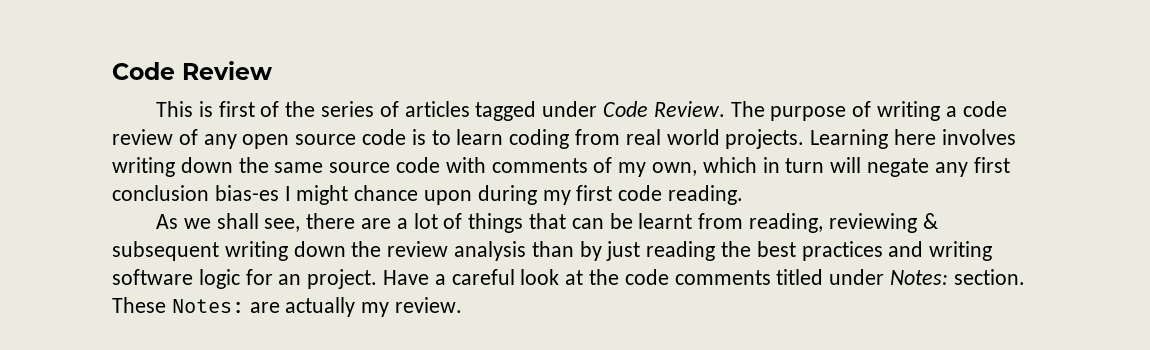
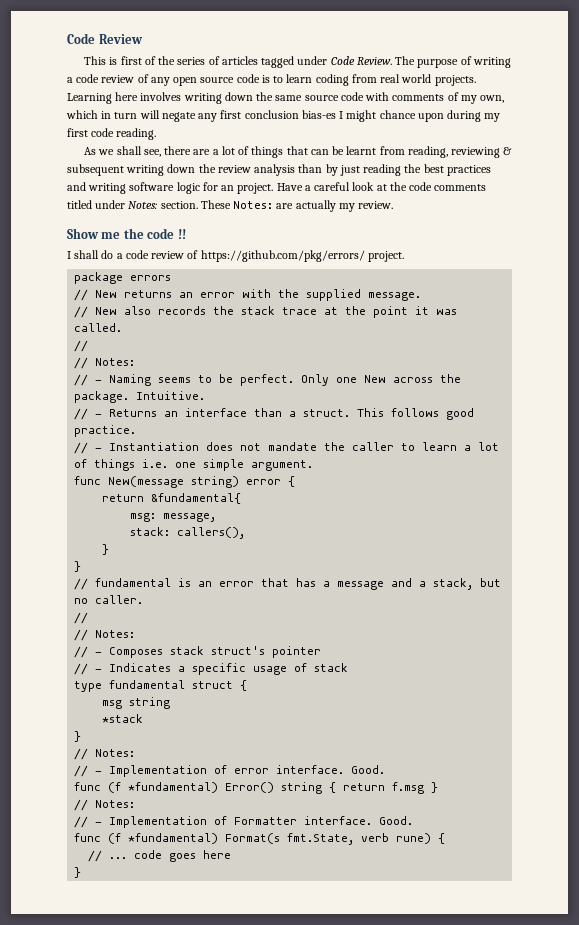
(463, 305) none -> [67,228,186,239] [67,250,404,262] [74,272,172,284] [74,289,422,301] [74,306,458,318] [74,323,123,332] [74,340,89,352] [74,357,136,369] [74,374,462,386] [74,391,206,403] [74,408,475,420] [74,425,137,437] [74,442,500,454] [74,459,314,471] [74,476,296,488] [102,493,242,504] [130,513,217,522] [130,527,246,539] [102,544,110,555] [74,561,82,572] [74,578,502,590] [74,595,144,604] [74,612,89,624] [74,629,136,641] [74,646,322,658] [74,663,349,675] [74,680,248,692] [102,697,171,709] [102,714,144,723] [74,731,82,742] [74,748,136,760] [74,765,386,777] [74,782,439,794] [74,799,136,811] [74,816,414,828] [74,833,446,845] [88,850,232,862] [74,867,82,878] // Show me the code !! // I shall do a code review of https://github.com/pkg/errors/ project. // package errors // // New returns an error with the supplied message. // // New also records the stack trace at the point it was called. // // // // Notes: // // - Naming seems to be perfect. Only one New across the package. Intuitive. // // - Returns an interface than a struct. This follows good practice. // // - Instantiation does not mandate the caller to learn a lot of things i.e. one simple argument. // func New(message string) error { // return &fundamental{ // msg: message, // stack: callers(), // } // } // // fundamental is an error that has a message and a stack, but no caller. // // // // Notes: // // - Composes stack struct's pointer // // - Indicates a specific usage of stack // type fundamental struct { // msg string // *stack // } // // Notes: // // - Implementation of error interface. Good. // func (f *fundamental) Error() string { return f.msg } // // Notes: // // - Implementation of Formatter interface. Good. // func (f *fundamental) Format(s fmt.State, verb rune) { // // ... code goes here // }

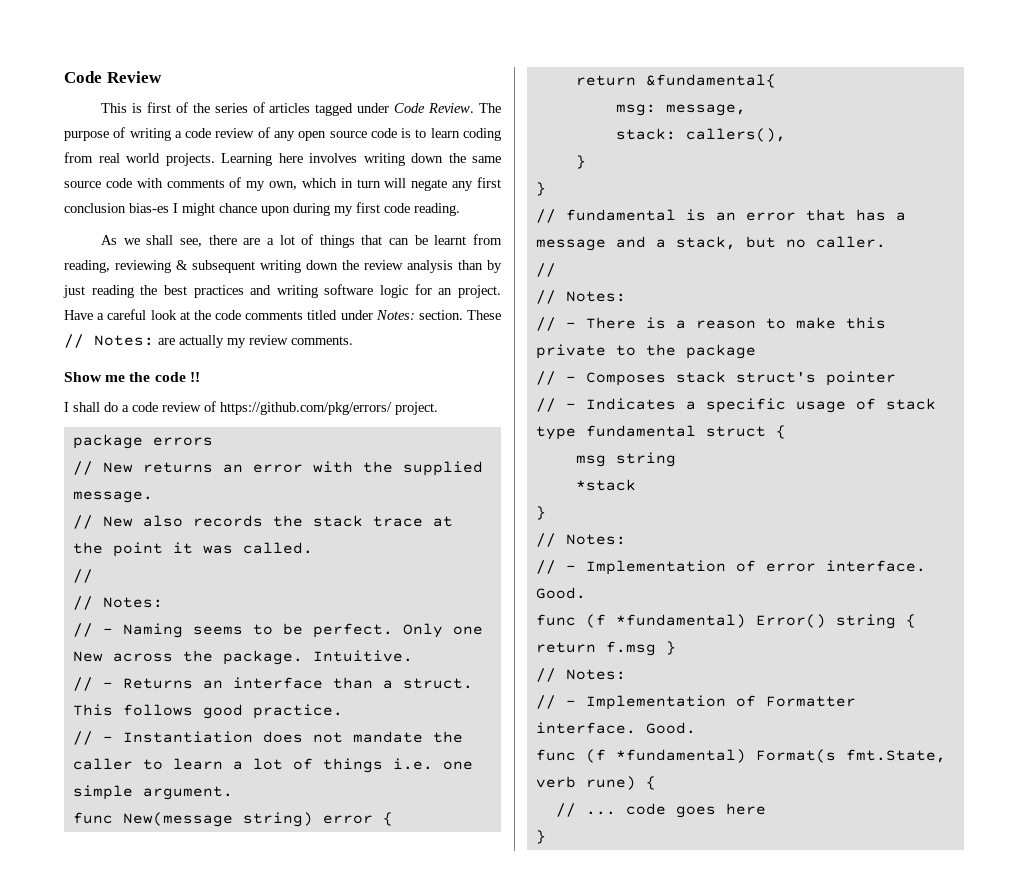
(231, 204) none -> [64,334,84,348] //
[358,201,394,209] review. -> [249,335,353,345] review comments.
(136, 634) none -> [535,317,886,331] [535,344,756,359] // // - There is a reason to make this private to the package

